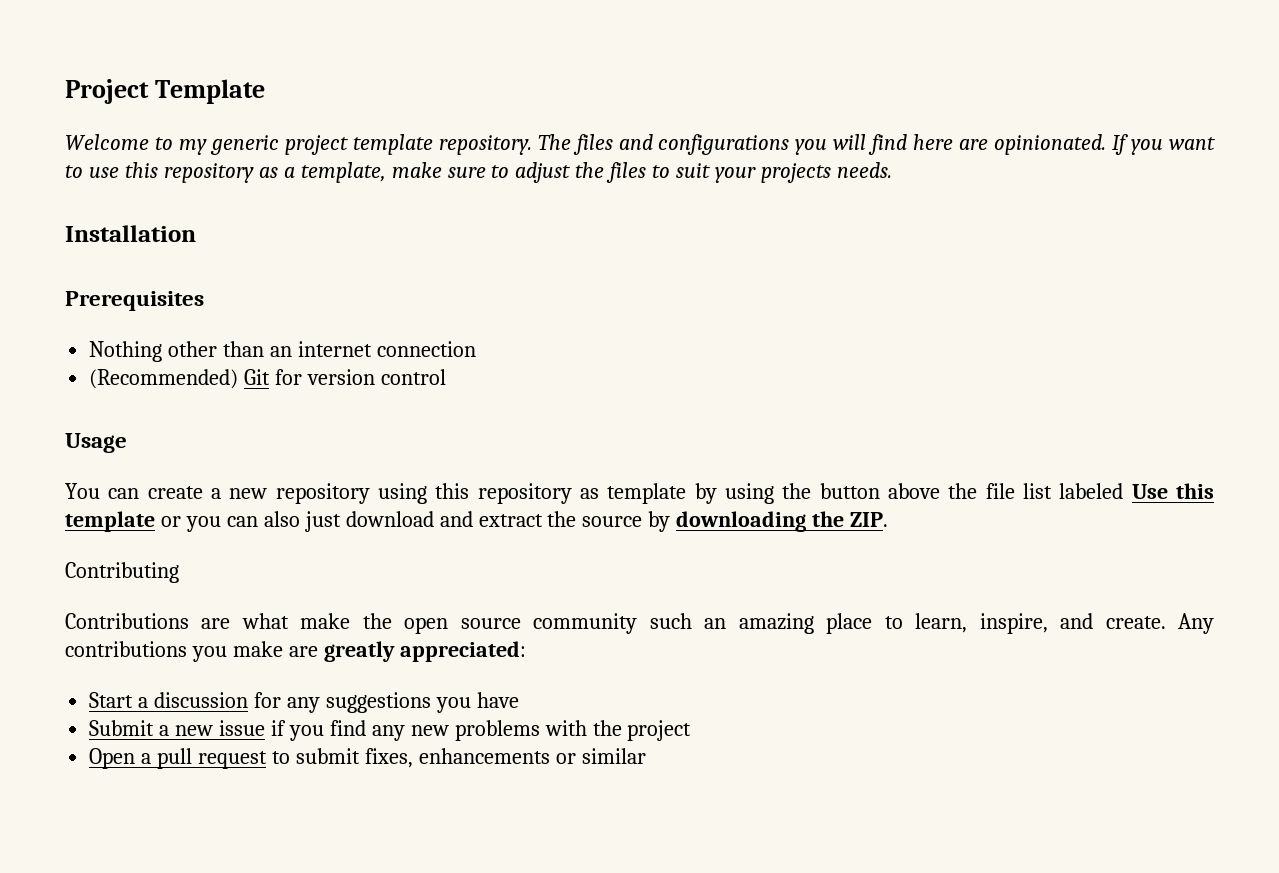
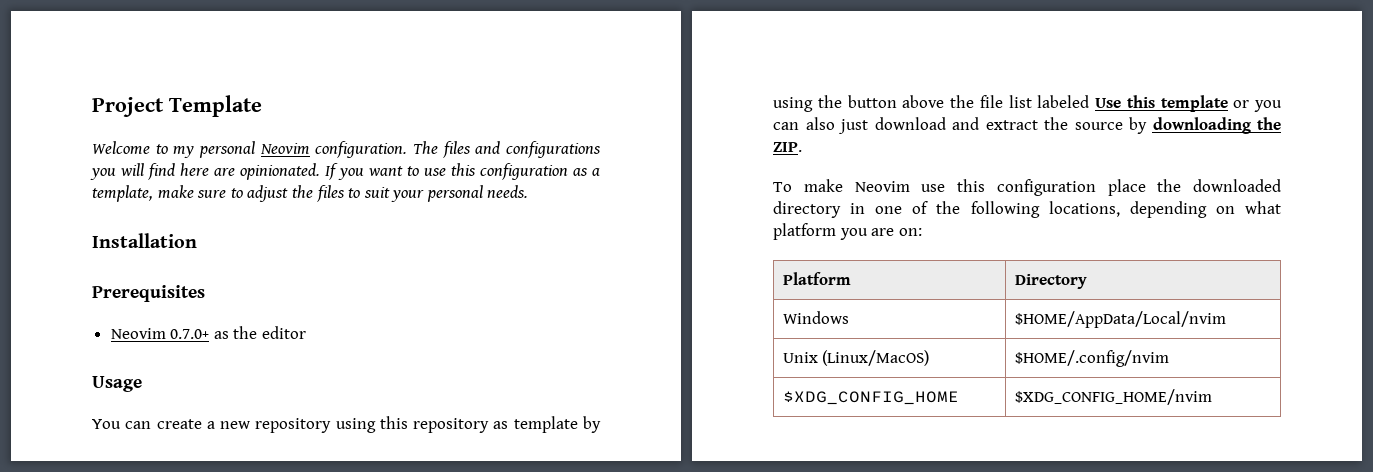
[209,134,532,155] generic project template repository. -> [199,141,408,158] personal Neovim configuration.
[163,163,254,183] repository -> [480,163,568,180] configuration
[761,163,832,183] projects -> [426,185,483,202] personal
[89,341,476,362] [89,369,446,389] Nothing other than an internet connection // (Recommended) Git for version control -> [110,326,307,339] Neovim 0.7.0+ as the editor
[65,562,179,583] [65,613,1215,634] [65,641,526,662] [89,692,519,713] [89,720,692,741] [89,748,646,769] Contributing // Contributions are what make the open source community such an amazing place to learn, inspire, and create. Any contributions you make are greatly appreciated: // Start a discussion for any suggestions you have // Submit a new issue if you find any new problems with the project // Open a pull request to submit fixes, enhancements or similar -> [773,179,1281,196] [773,201,1281,218] [773,223,922,240] [782,272,851,285] [1014,274,1087,289] [782,311,849,324] [1014,311,1226,328] [782,350,930,366] [1014,350,1169,367] [782,391,959,405] [1014,389,1212,405] To make Neovim use this configuration place the downloaded directory in one of the following locations, depending on what platform you are on: // Platform | Directory // Windows | $HOME/AppData/Local/nvim // Unix (Linux/MacOS) | $HOME/.config/nvim // $XDG_CONFIG_HOME | $XDG_CONFIG_HOME/nvim

